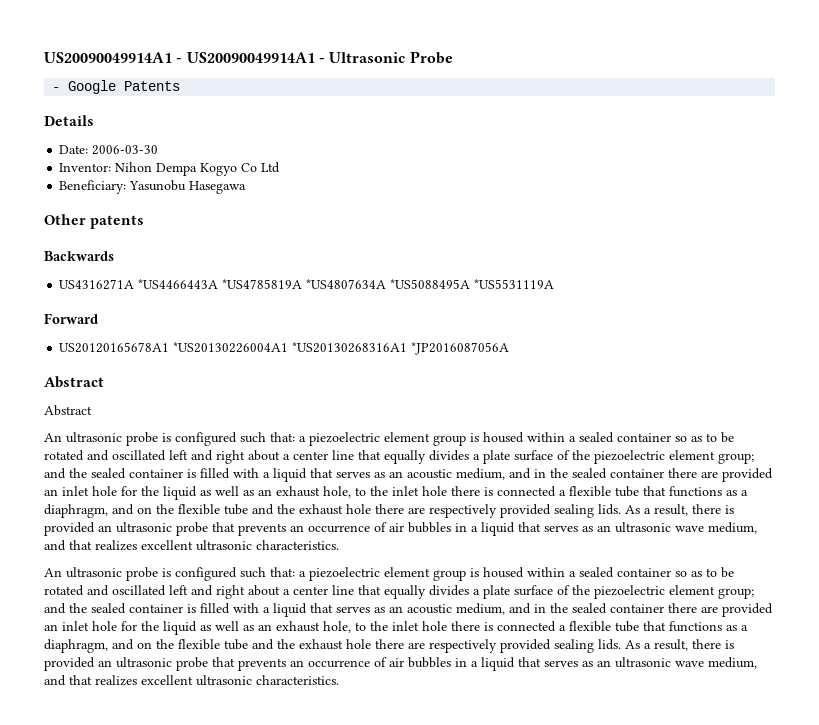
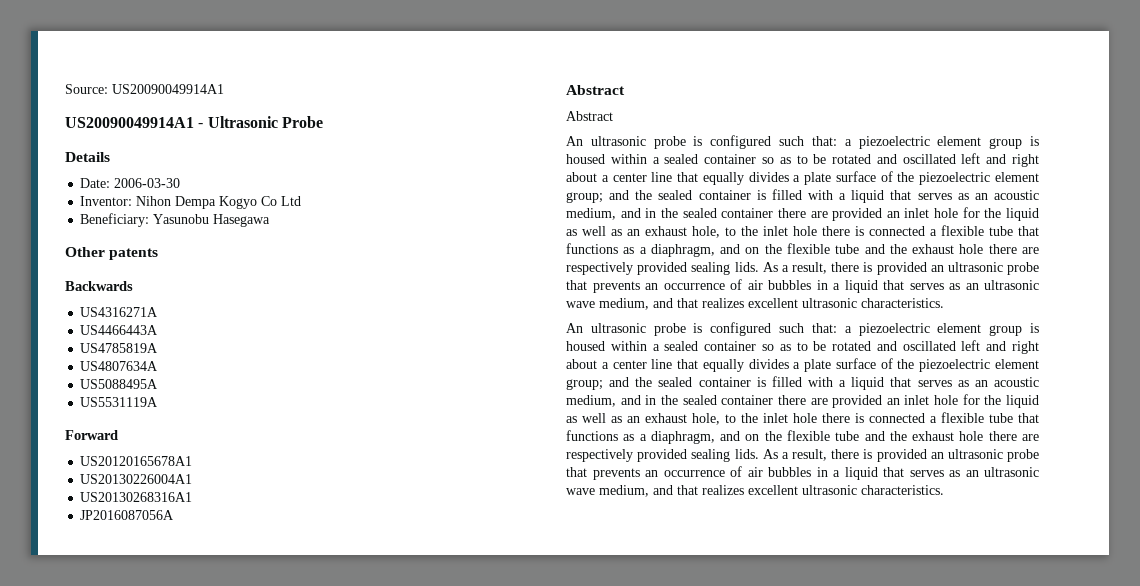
[44,52,183,63] US20090049914A1 - -> [65,84,224,94] Source: US20090049914A1 //
[52,80,181,94] // - Google Patents -> (323, 122) none
[138,279,555,289] *US4466443A *US4785819A *US4807634A *US5088495A *US5531119A -> [80,325,159,335] [80,343,159,353] [80,361,159,371] [80,379,159,389] [80,397,159,407] // US4466443A // US4785819A // US4807634A // US5088495A // US5531119A
[173,342,510,355] *US20130226004A1 *US20130268316A1 *JP2016087056A -> [80,474,193,484] [80,492,193,502] [80,510,175,520] // US20130226004A1 // US20130268316A1 // JP2016087056A

